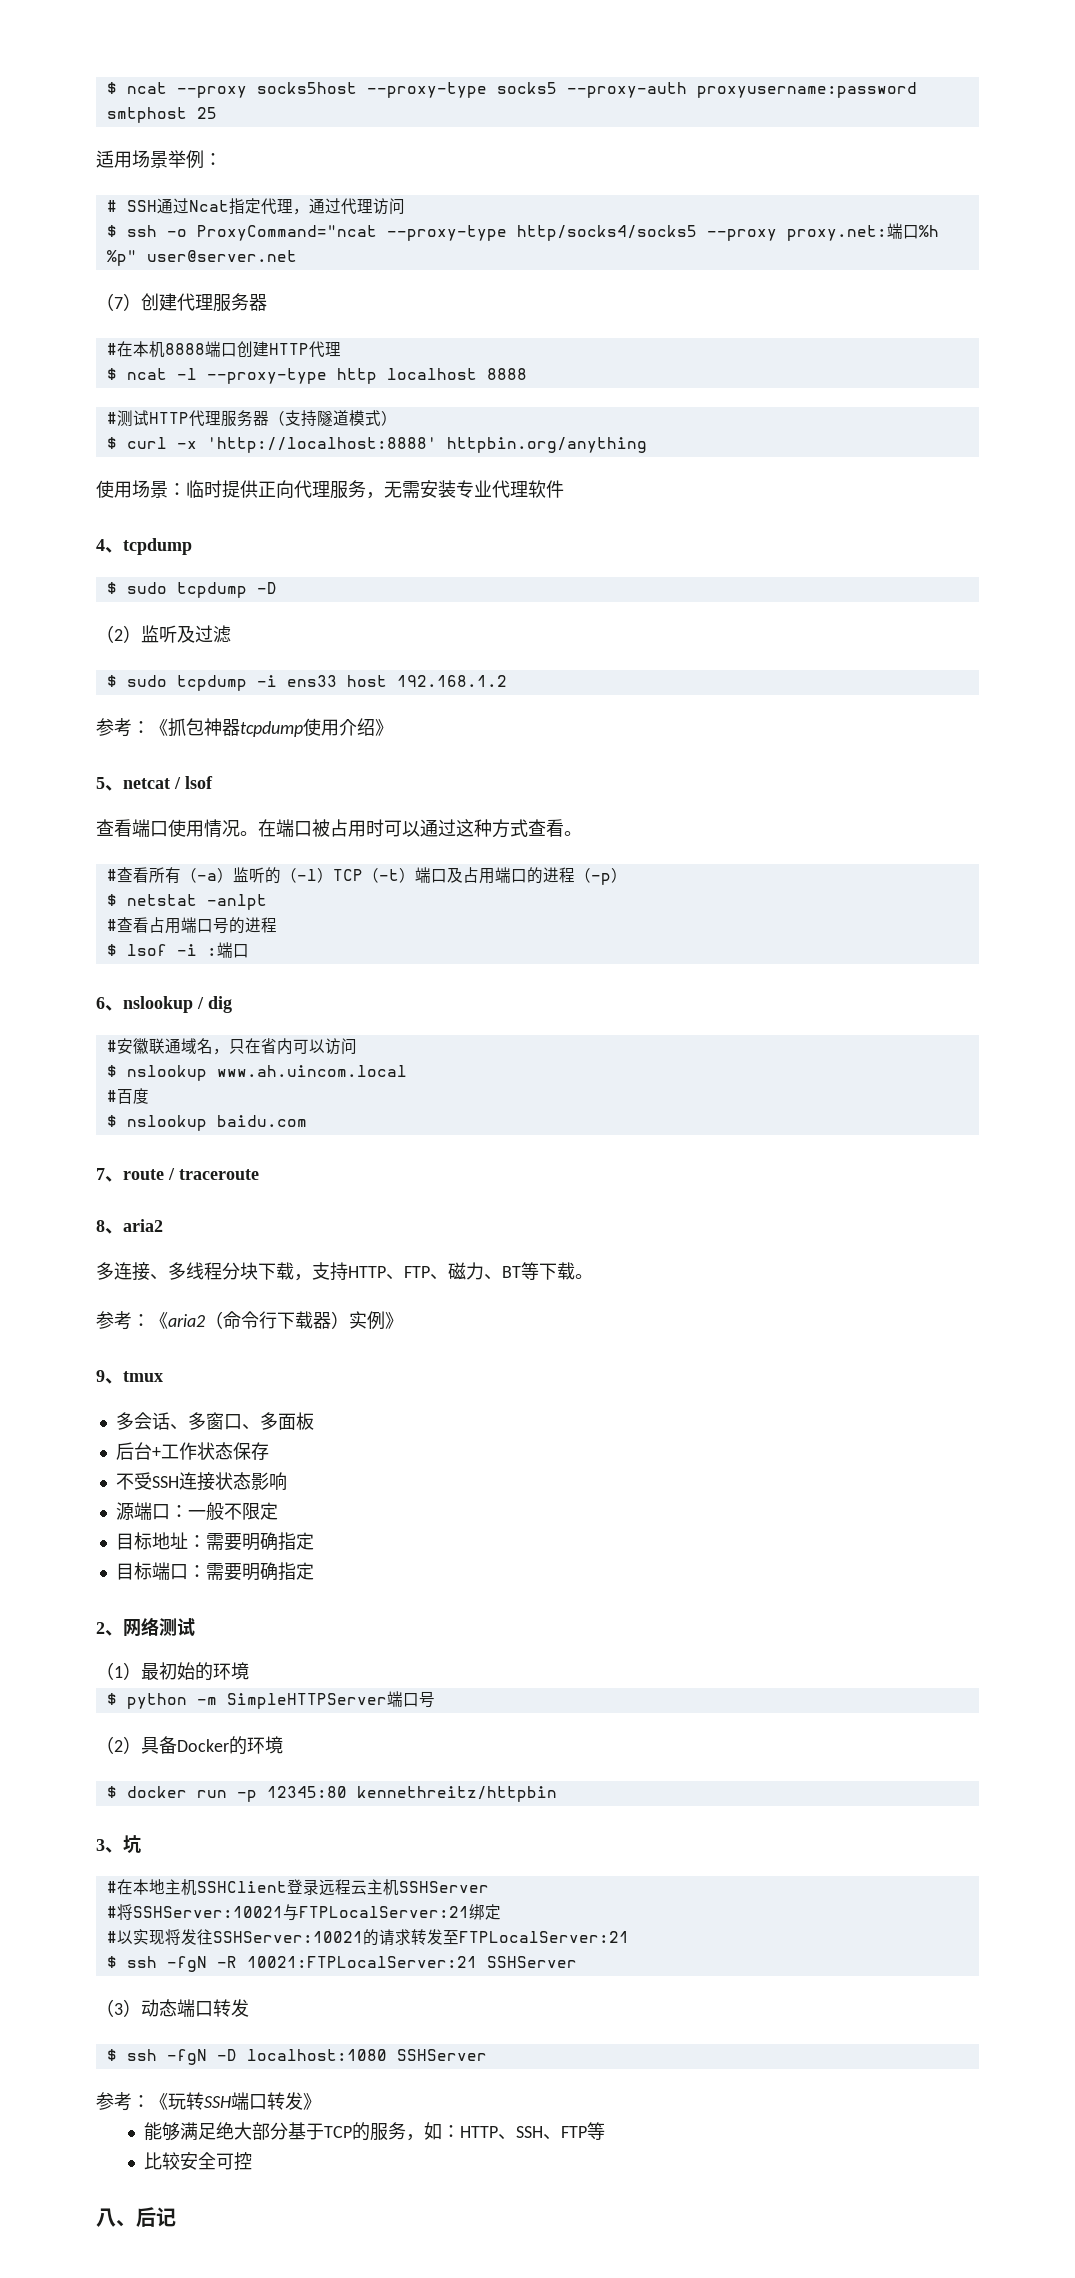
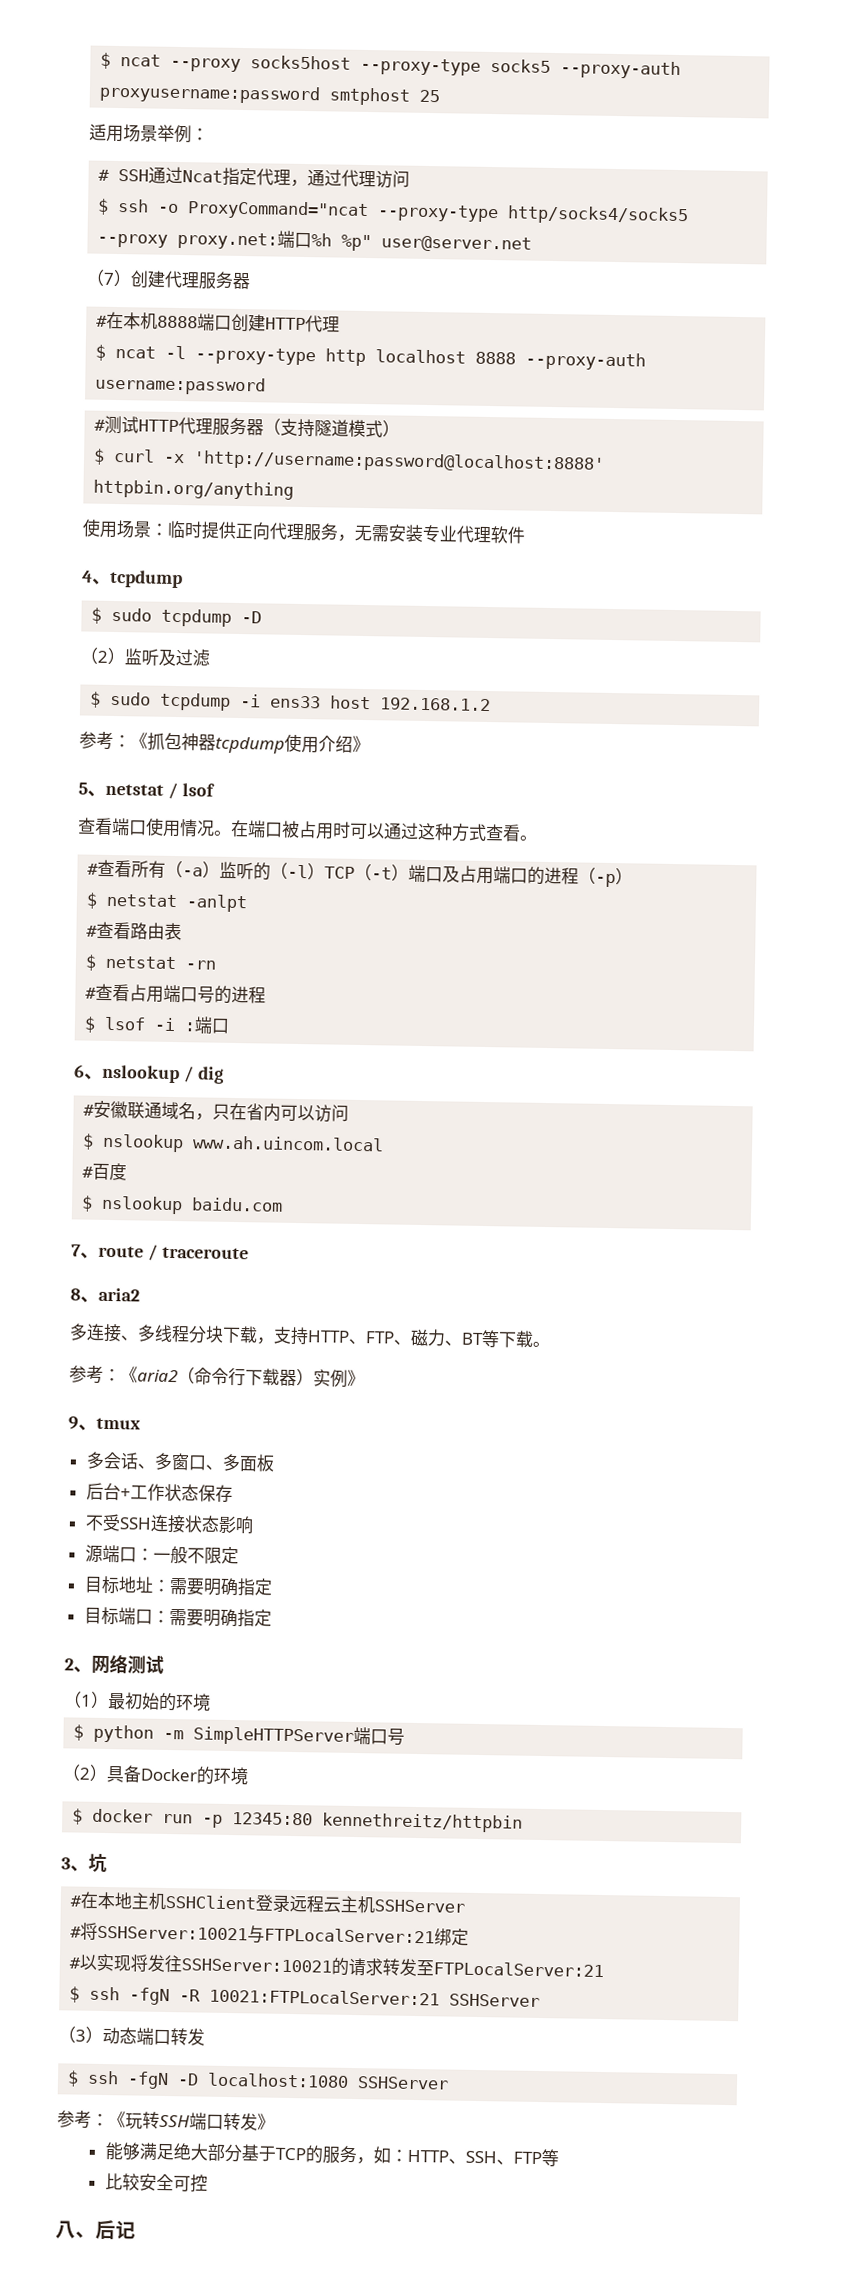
(527, 374) none -> [525,351,647,371] [95,375,267,396] --proxy-auth username:password
[206,437,437,453] 'http://localhost:8888' -> [193,450,606,474] 'http://username:password@localhost:8888'
[123,778,170,789] netcat -> [105,783,164,796] netstat
(267, 902) none -> [86,921,183,941] [85,954,217,971] // #查看路由表 // $ netstat -rn

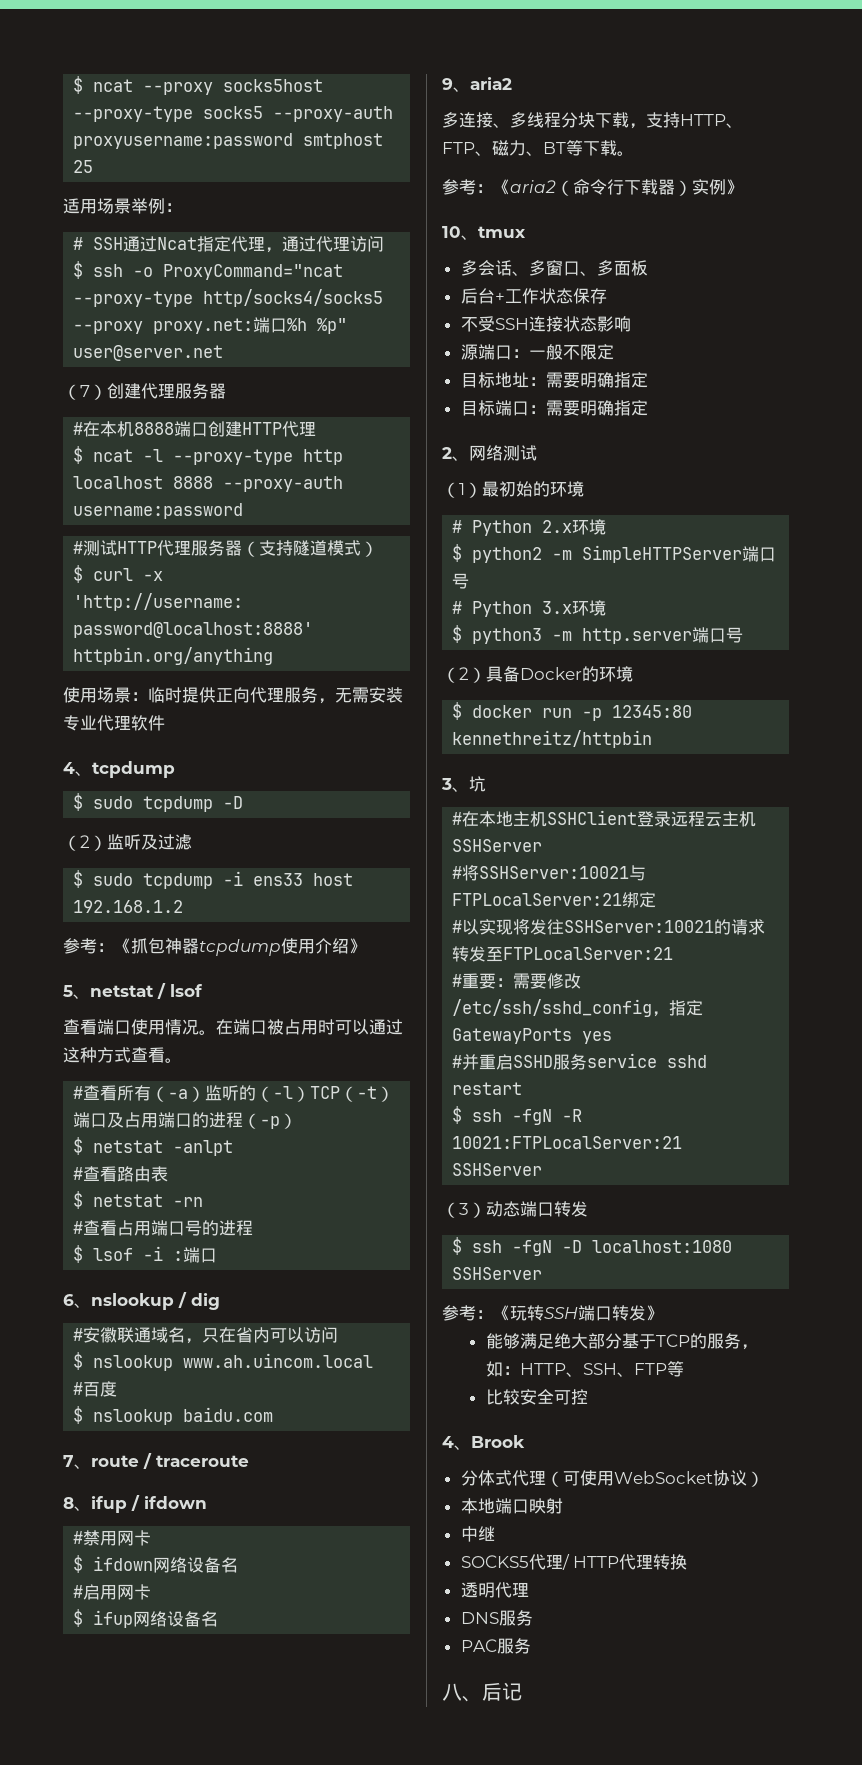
(99, 1299) none -> [91,1495,207,1513] [73,1530,152,1546] [73,1555,239,1573] [73,1584,152,1600] [73,1609,219,1628] [442,78,470,92] ifup / ifdown // #禁用网卡 // $ ifdown网络设备名 // #启用网卡 // $ ifup网络设备名 // 9、
[68,1416,79,1430] 9 -> [442,226,461,238] 10
[73,1724,155,1743] // $ python -> [452,519,607,536] [452,544,543,563] // # Python 2.x环境 // $ python2
(406, 1737) none -> [452,600,607,617] [452,625,744,644] // # Python 3.x环境 // $ python3 -m http.server端口号
(605, 1969) none -> [452,973,582,989] [452,999,704,1017] [452,1028,613,1044] [452,1053,708,1070] [452,1082,523,1095] // #重要：需要修改/etc/ssh/sshd_config，指定GatewayPorts yes // #并重启SSHD服务service sshd restart
(208, 2183) none -> [442,1435,525,1450] [460,1470,764,1487] [460,1498,563,1514] [460,1526,495,1542] [460,1554,688,1570] [460,1582,529,1598] [460,1610,533,1626] [460,1638,531,1654] // 4、Brook // 分体式代理（可使用WebSocket协议） // 本地端口映射 // 中继 // SOCKS5代理/ HTTP代理转换 // 透明代理 // DNS服务 // PAC服务

